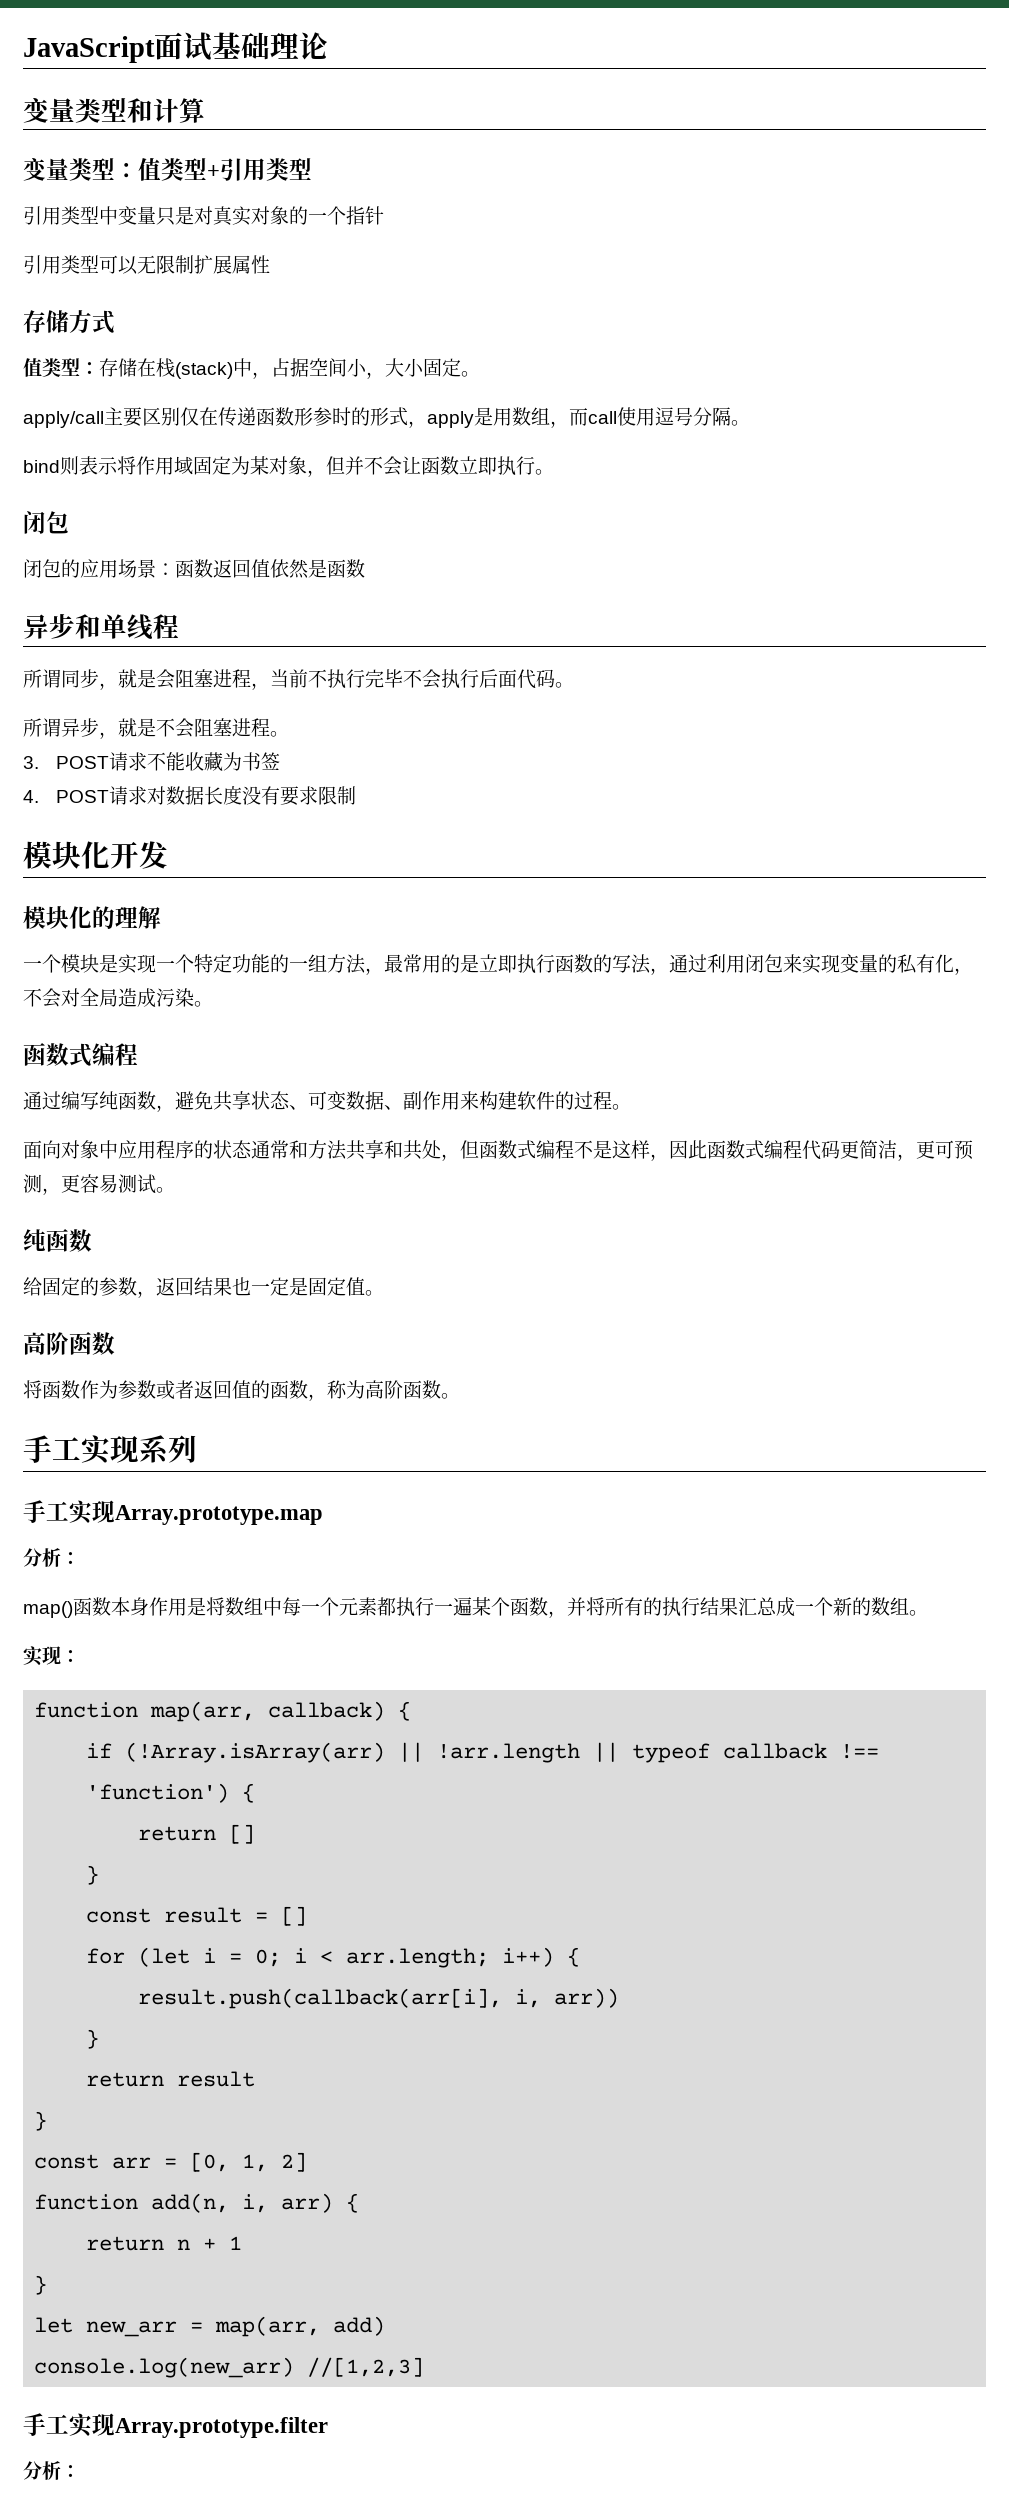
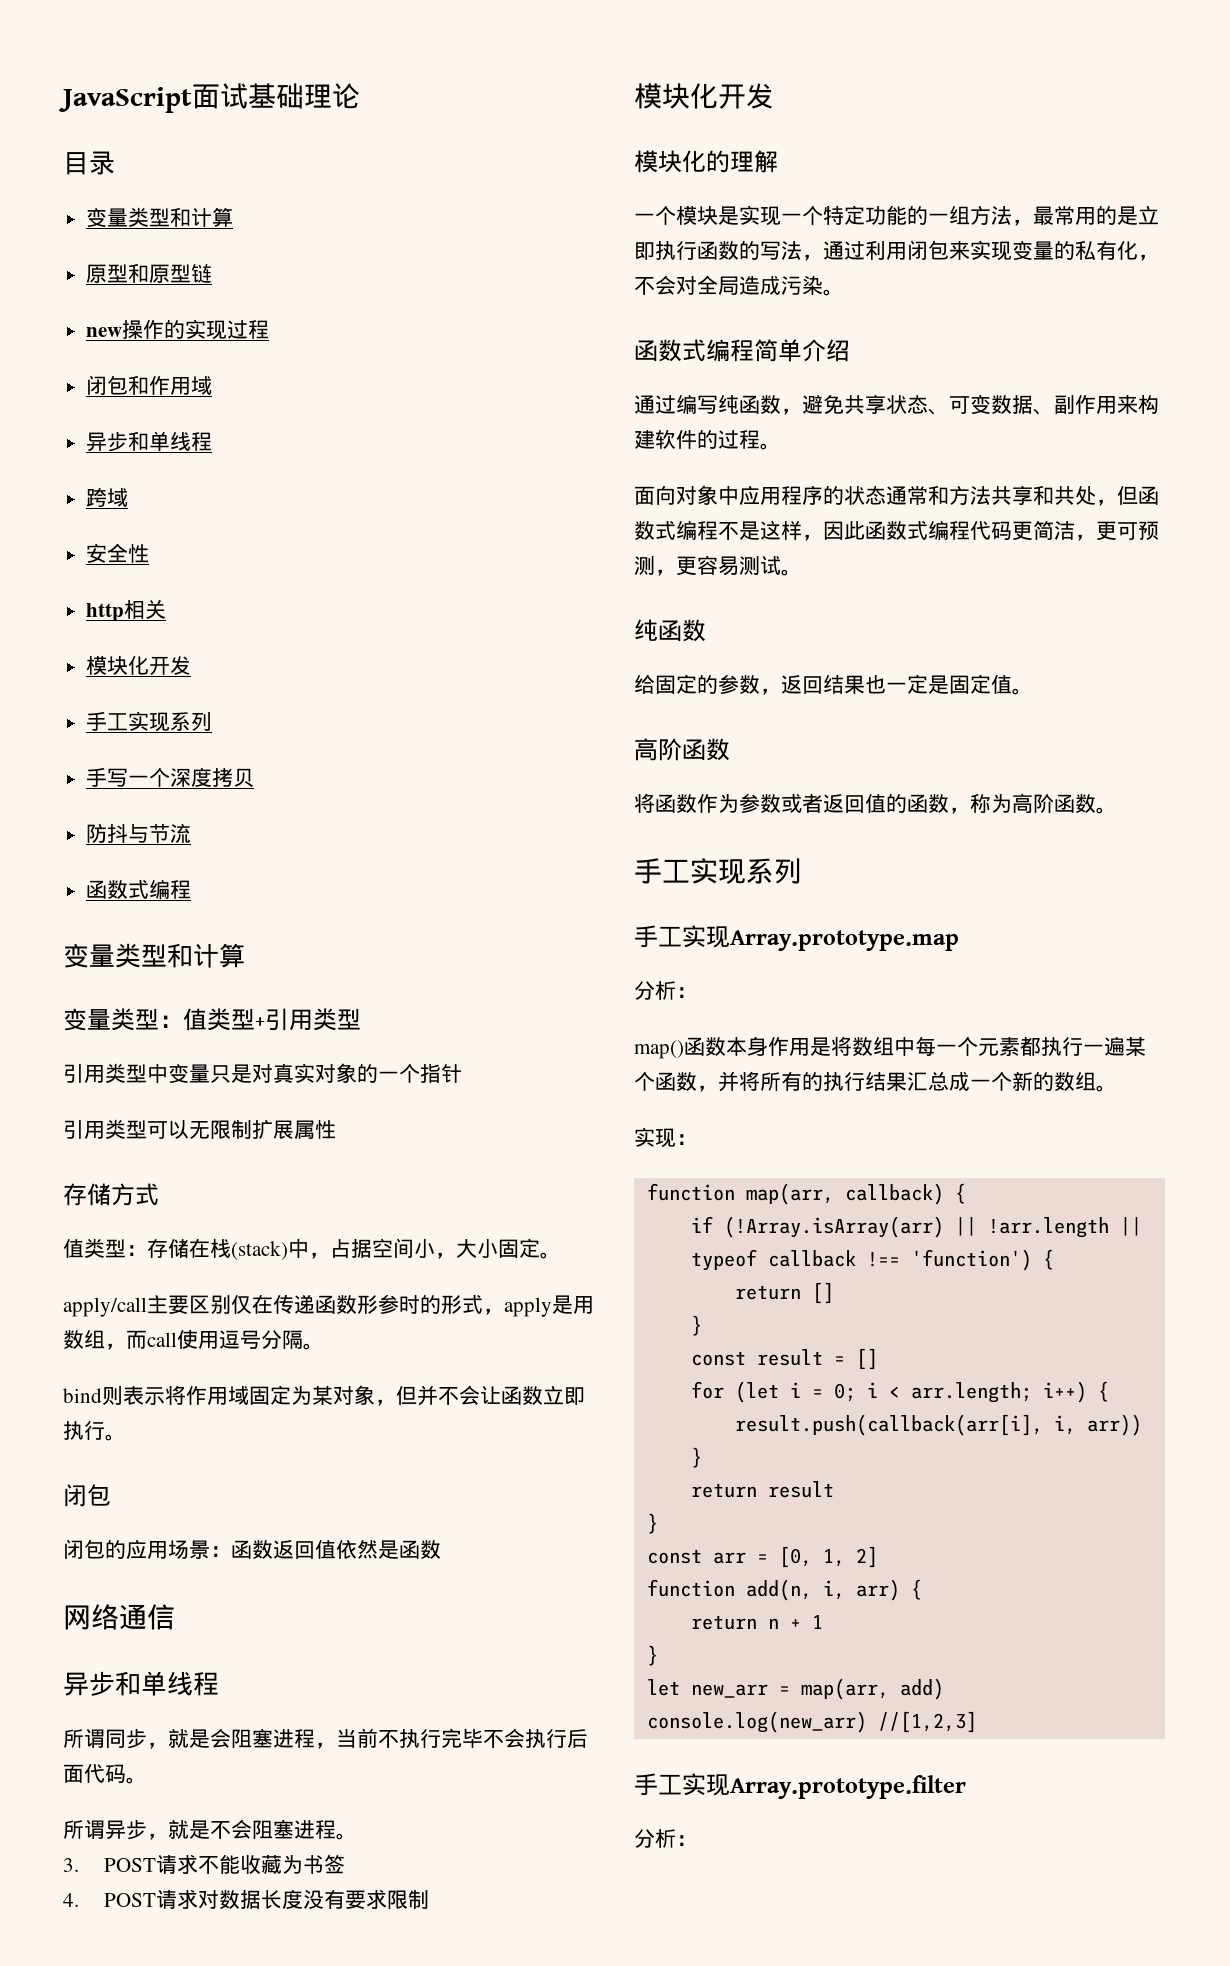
(328, 46) none -> [63,151,115,175] [86,207,234,228] [86,263,213,283] [86,319,270,340] [86,375,213,395] [86,431,213,452] [86,487,129,507] [86,543,150,563] [86,599,167,622] [86,656,192,676] [86,711,213,732] [86,767,255,788] [86,823,192,843] [86,879,192,899] // 目录 // 变量类型和计算 // 原型和原型链 // new操作的实现过程 // 闭包和作用域 // 异步和单线程 // 跨域 // 安全性 // http相关 // 模块化开发 // 手工实现系列 // 手写一个深度拷贝 // 防抖与节流 // 函数式编程
(365, 568) none -> [63,1604,175,1630] // 网络通信
(138, 1054) none -> [754,339,850,362] 简单介绍

